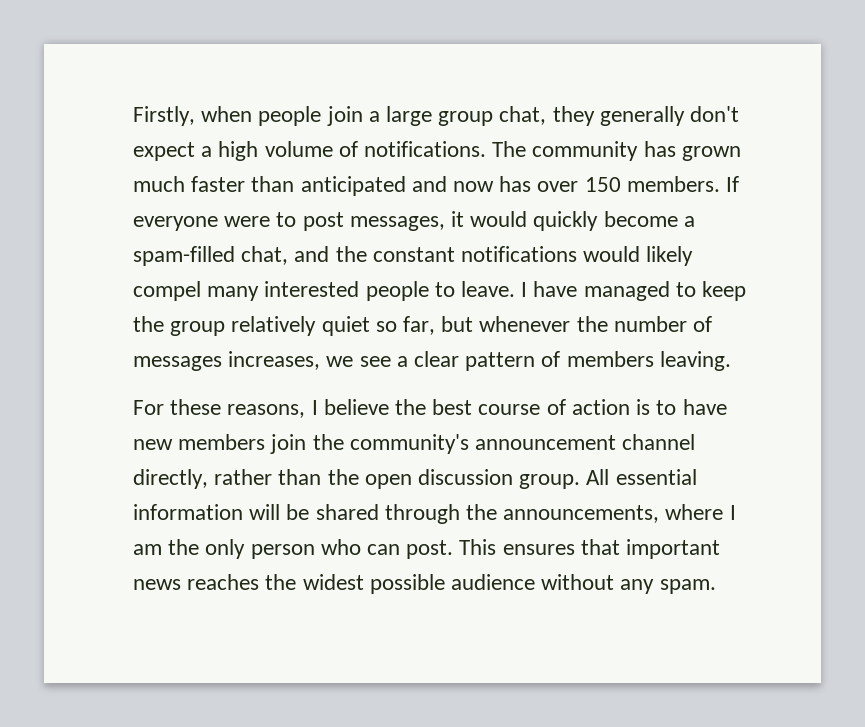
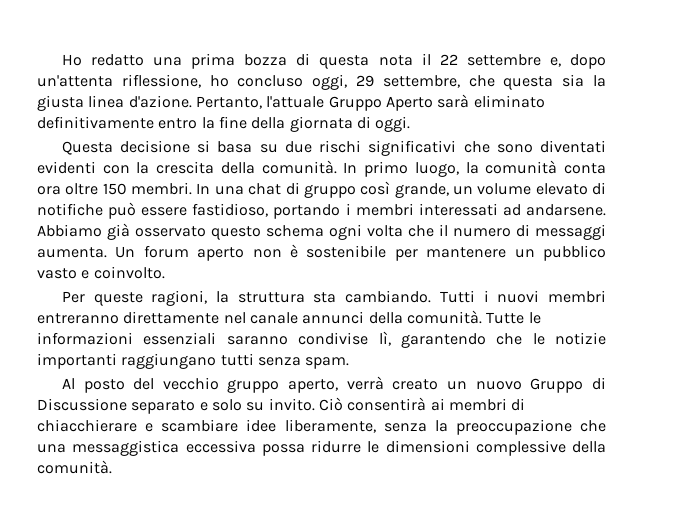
[133,106,740,126] [133,141,741,161] [133,176,740,196] [133,211,695,231] [133,246,694,266] [133,281,747,301] [133,316,713,336] [133,351,731,371] [133,399,727,418] [133,434,696,454] [133,469,697,489] [133,504,736,524] [133,539,721,559] [133,574,716,594] Firstly, when people join a large group chat, they generally don't expect a high volume of notifications. The community has grown much faster than anticipated and now has over 150 members. If everyone were to post messages, it would quickly become a spam-filled chat, and the constant notifications would likely compel many interested people to leave. I have managed to keep the group relatively quiet so far, but whenever the number of messages increases, we see a clear pattern of members leaving. // For these reasons, I believe the best course of action is to have new members join the community's announcement channel directly, rather than the open discussion group. All essential information will be shared through the announcements, where I am the only person who can post. This ensures that important news reaches the widest possible audience without any spam. -> [61,53,607,69] [37,74,606,90] [37,94,545,111] [37,116,411,132] [61,140,606,156] [37,160,607,177] [37,181,606,198] [37,202,606,219] [37,223,606,240] [37,244,607,261] [37,266,165,279] [61,290,607,306] [37,310,541,324] [37,331,606,348] [37,353,350,369] [61,376,606,393] [37,397,526,414] [37,419,606,435] [37,440,606,456] [37,460,112,474] Ho redatto una prima bozza di questa nota il 22 settembre e, dopo un'attenta riflessione, ho concluso oggi, 29 settembre, che questa sia la giusta linea d'azione. Pertanto, l'attuale Gruppo Aperto sarà eliminato definitivamente entro la fine della giornata di oggi. // Questa decisione si basa su due rischi significativi che sono diventati evidenti con la crescita della comunità. In primo luogo, la comunità conta ora oltre 150 membri. In una chat di gruppo così grande, un volume elevato di notifiche può essere fastidioso, portando i membri interessati ad andarsene. Abbiamo già osservato questo schema ogni volta che il numero di messaggi aumenta. Un forum aperto non è sostenibile per mantenere un pubblico vasto e coinvolto. // Per queste ragioni, la struttura sta cambiando. Tutti i nuovi membri entreranno direttamente nel canale annunci della comunità. Tutte le informazioni essenziali saranno condivise lì, garantendo che le notizie importanti raggiungano tutti senza spam. // Al posto del vecchio gruppo aperto, verrà creato un nuovo Gruppo di Discussione separato e solo su invito. Ciò consentirà ai membri di chiacchierare e scambiare idee liberamente, senza la preoccupazione che una messaggistica eccessiva possa ridurre le dimensioni complessive della comunità.

